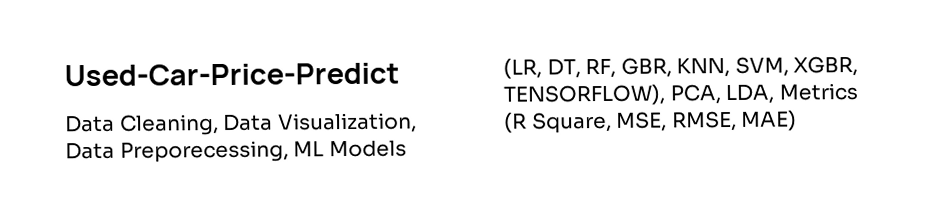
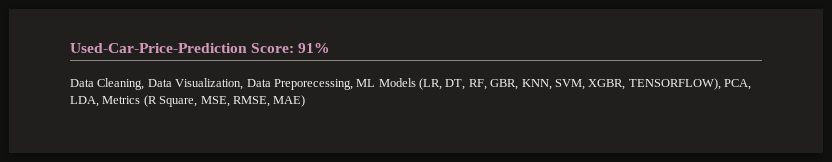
[64,62,400,87] Used-Car-Price-Predict -> [70,43,331,53] Used-Car-Price-Prediction Score: 91%

